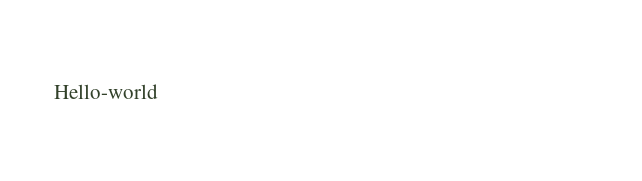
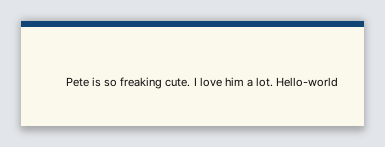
(54, 91) none -> [66,77,273,89] Pete is so freaking cute. I love him a lot.

